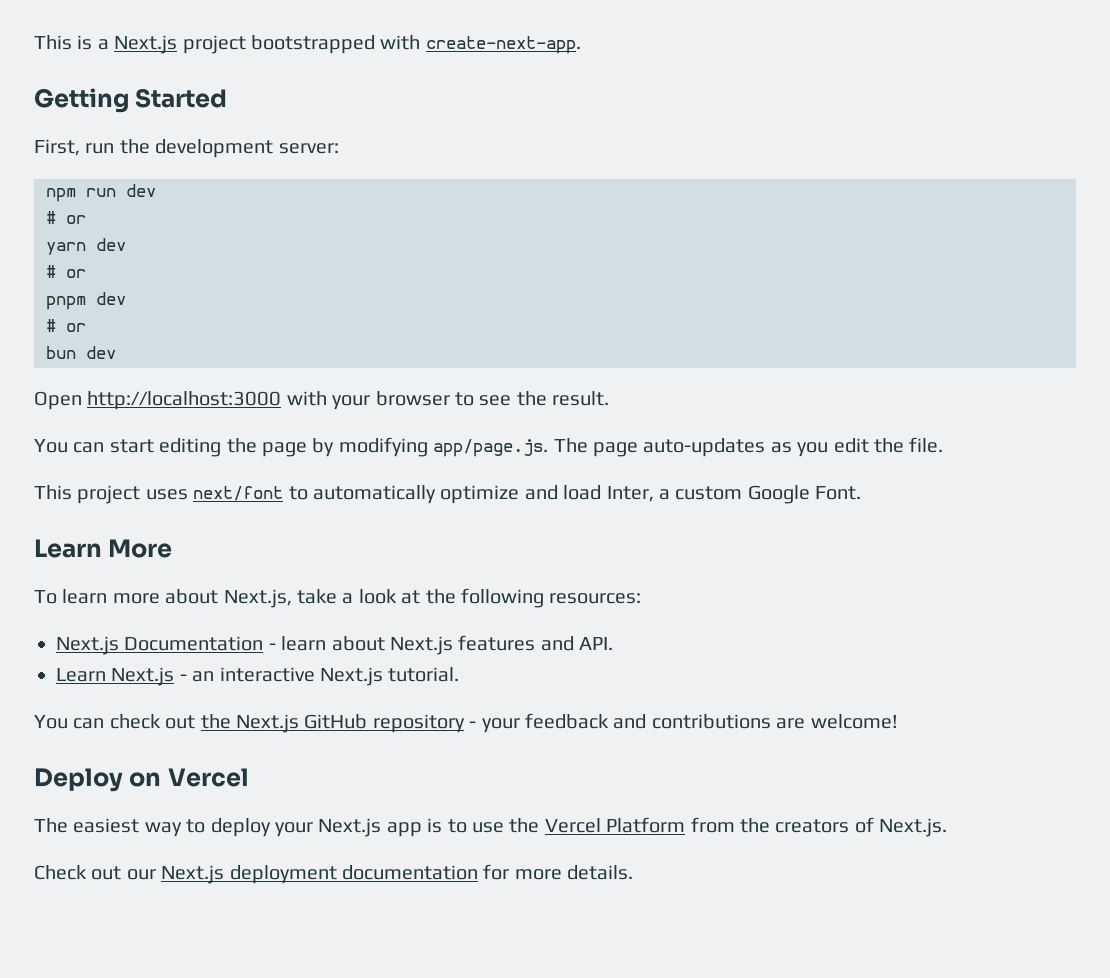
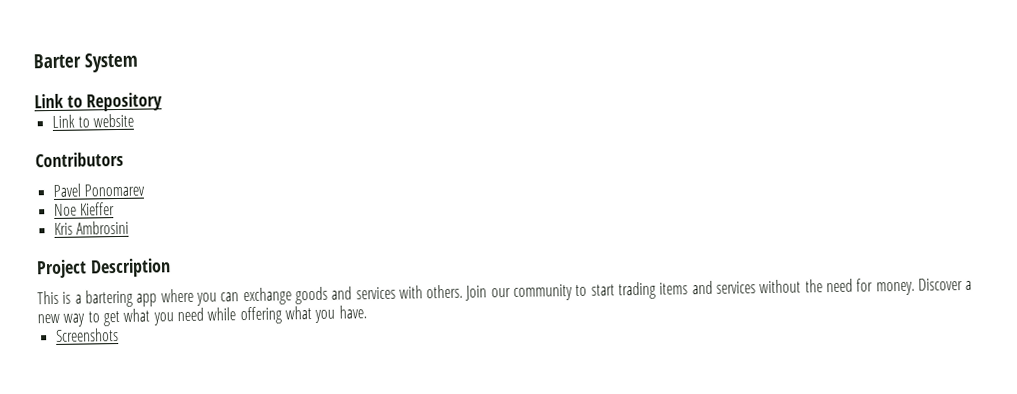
[34,35,581,54] [34,88,228,113] [34,139,339,158] [46,184,156,202] [46,211,86,224] [46,238,126,255] [46,265,86,278] [46,292,126,310] [46,319,86,332] [46,346,116,359] [34,391,610,410] [34,437,944,457] [34,485,862,504] [34,539,173,558] [34,588,642,608] [56,635,614,655] [56,667,460,686] [34,713,898,733] [34,768,249,792] [34,817,948,837] [34,864,634,884] This is a Next.js project bootstrapped with create-next-app. // Getting Started // First, run the development server: // npm run dev // # or // yarn dev // # or // pnpm dev // # or // bun dev // Open http://localhost:3000 with your browser to see the result. // You can start editing the page by modifying app/page.js. The page auto-updates as you edit the file. // This project uses next/font to automatically optimize and load Inter, a custom Google Font. // Learn More // To learn more about Next.js, take a look at the following resources: // Next.js Documentation - learn about Next.js features and API. // Learn Next.js - an interactive Next.js tutorial. // You can check out the Next.js GitHub repository - your feedback and contributions are welcome! // Deploy on Vercel // The easiest way to deploy your Next.js app is to use the Vercel Platform from the creators of Next.js. // Check out our Next.js deployment documentation for more details. -> [33,52,139,73] [34,92,164,112] [51,113,135,129] [35,151,124,168] [52,183,145,197] [53,202,115,216] [53,220,129,235] [36,258,171,279] [37,278,973,308] [37,305,367,327] [54,328,119,342] Barter System // Link to Repository // Link to website // Contributors // Pavel Ponomarev // Noe Kieffer // Kris Ambrosini // Project Description // This is a bartering app where you can exchange goods and services with others. Join our community to start trading items and services without the need for money. Discover a new way to get what you need while offering what you have. // Screenshots

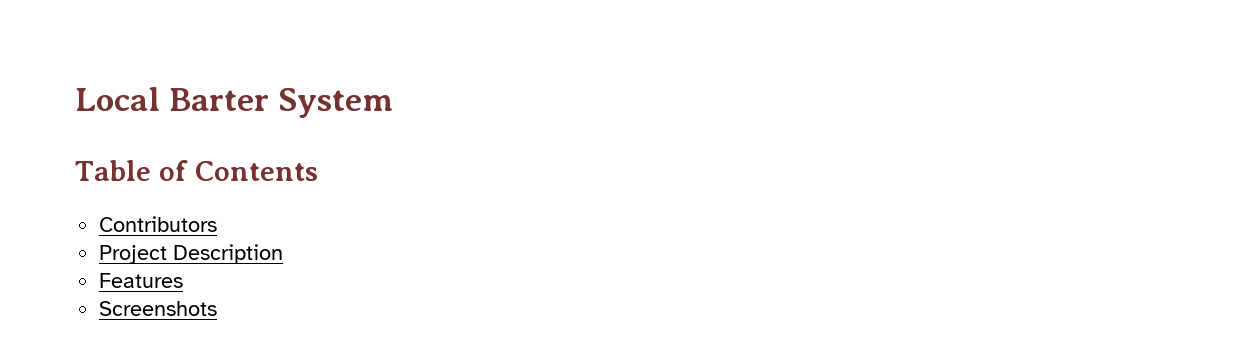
(33, 61) none -> [75,87,160,111] Local
[34,92,164,112] [51,113,135,129] [35,151,124,168] [52,183,145,197] [53,202,115,216] [53,220,129,235] [36,258,171,279] [37,278,973,308] [37,305,367,327] Link to Repository // Link to website // Contributors // Pavel Ponomarev // Noe Kieffer // Kris Ambrosini // Project Description // This is a bartering app where you can exchange goods and services with others. Join our community to start trading items and services without the need for money. Discover a new way to get what you need while offering what you have. -> [75,160,318,181] [99,216,218,232] [99,244,284,264] [99,273,184,288] Table of Contents // Contributors // Project Description // Features

